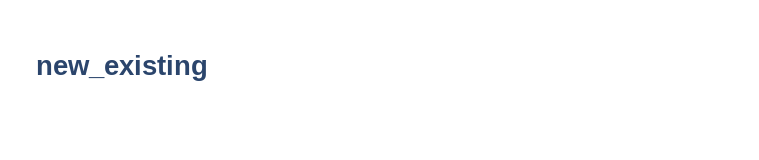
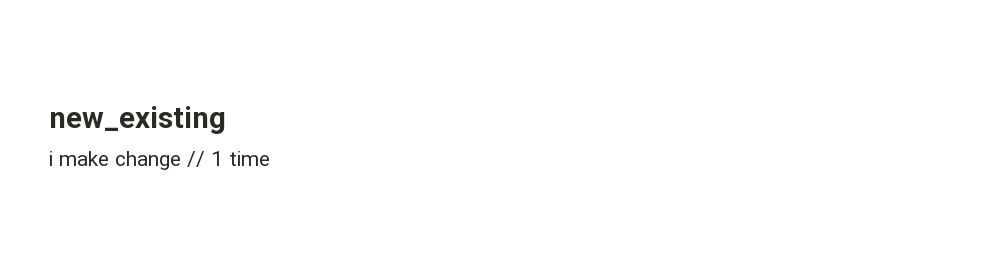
(208, 68) none -> [49,151,270,170] // i make change // 1 time

